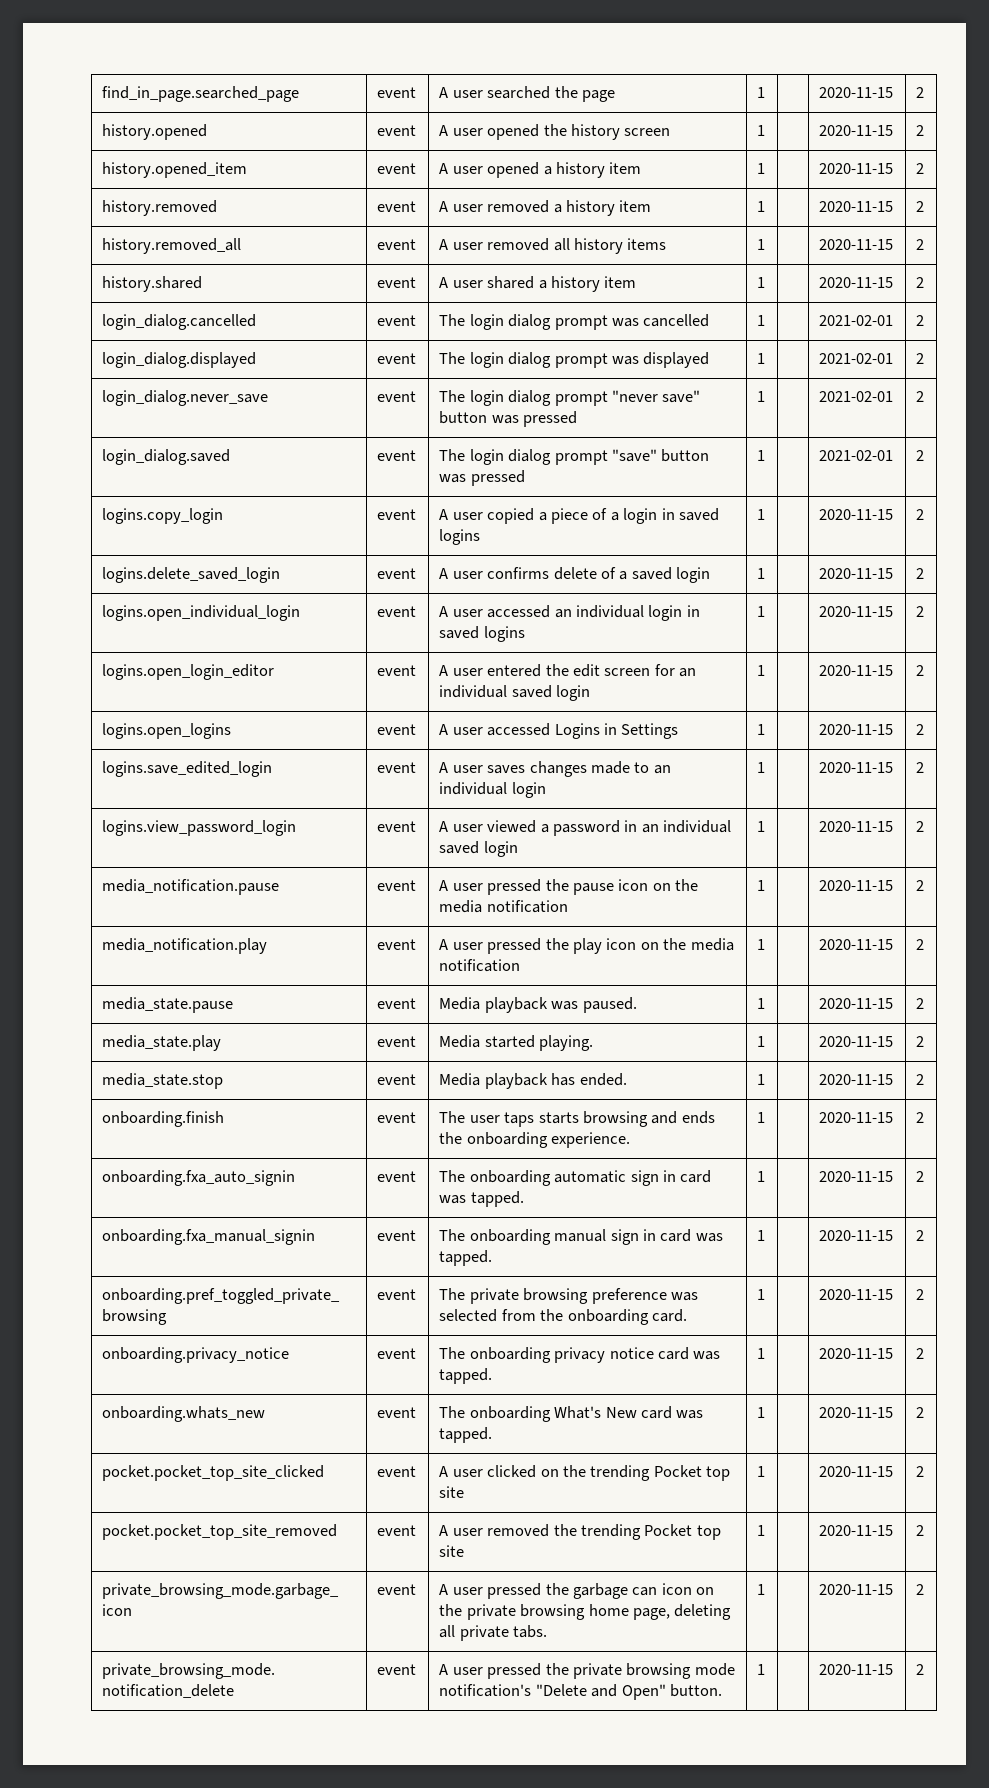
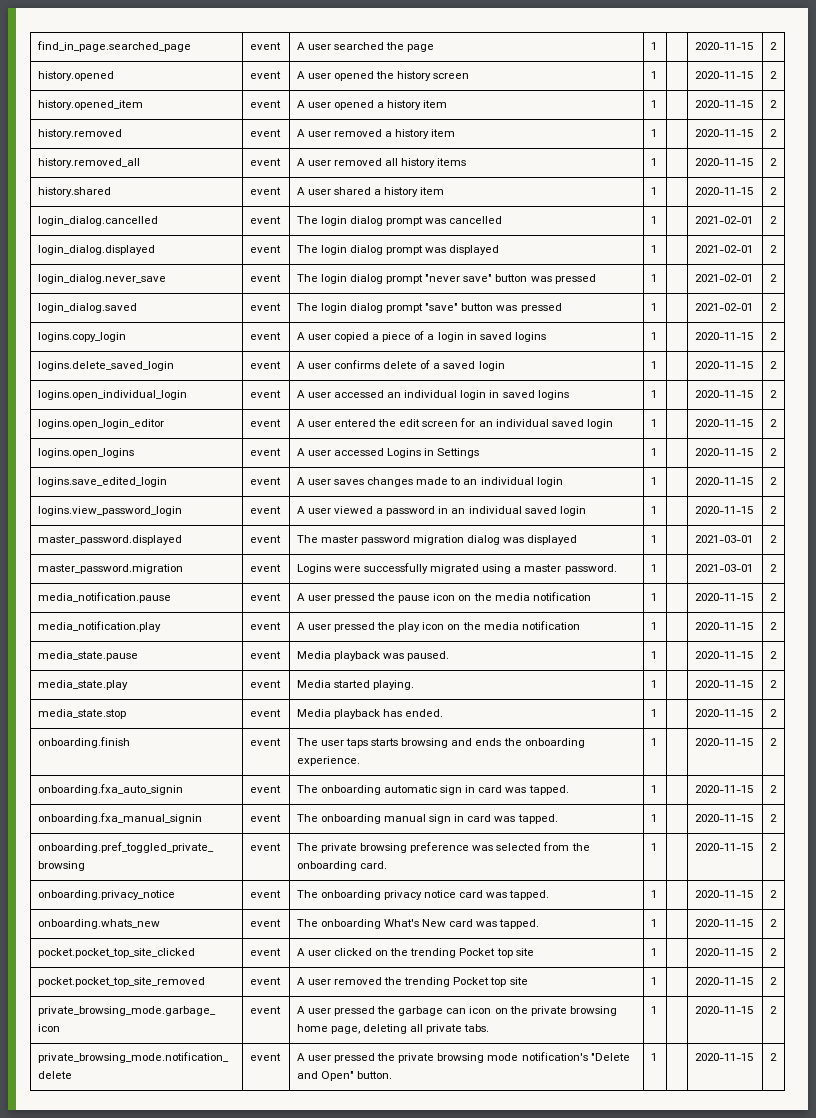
(925, 826) none -> [37,535,182,545] [249,535,281,543] [296,535,578,545] [650,535,657,543] [694,535,753,543] [769,535,777,543] [37,564,183,574] [249,564,281,572] [296,563,617,574] [650,564,657,572] [694,564,753,572] [769,564,777,572] // master_password.displayed | event | The master password migration dialog was displayed | 1 | | 2021-03-01 | 2 // master_password.migration | event | Logins were successfully migrated using a master password. | 1 | | 2021-03-01 | 2

